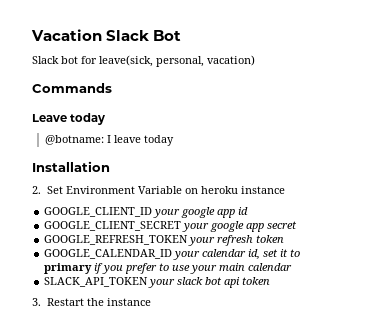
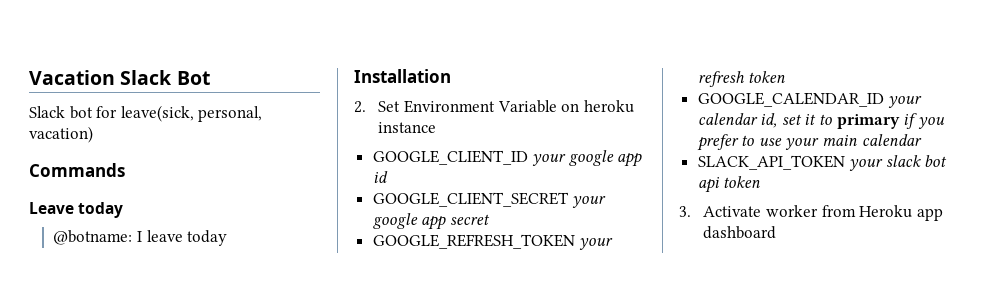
[46,298,151,306] Restart the instance -> [703,205,943,221] [703,226,777,239] Activate worker from Heroku app dashboard

